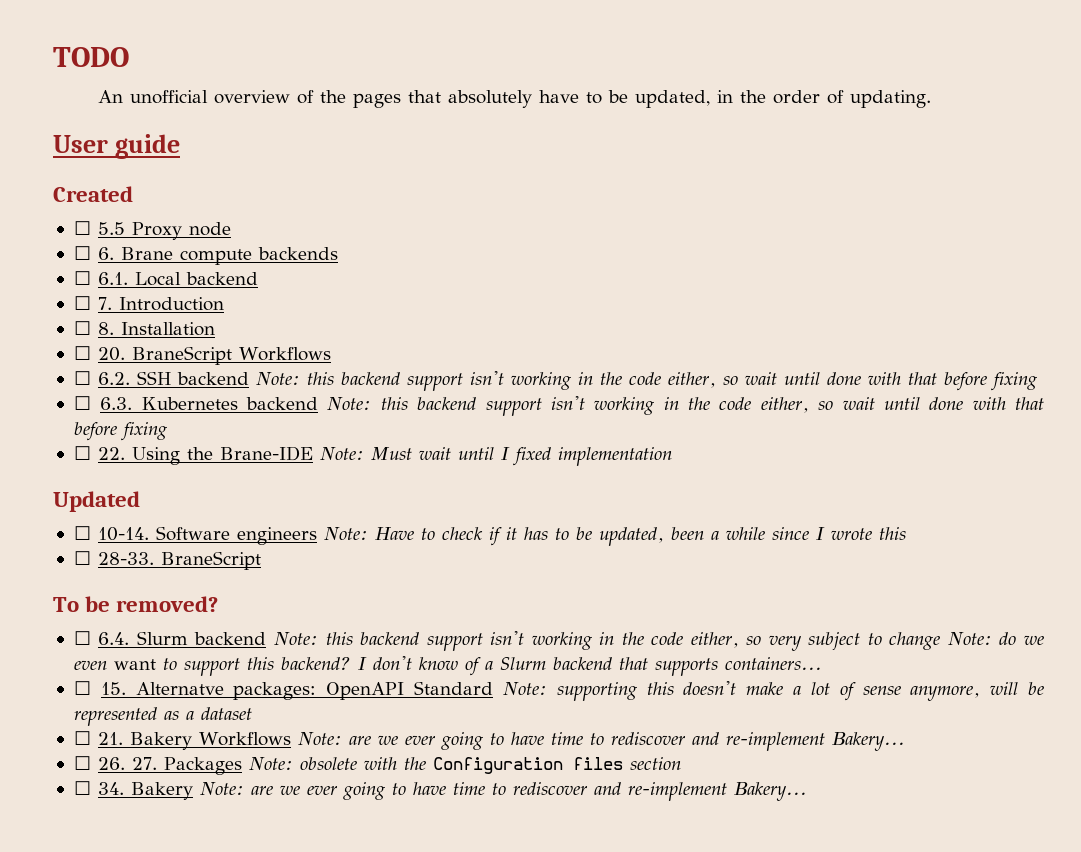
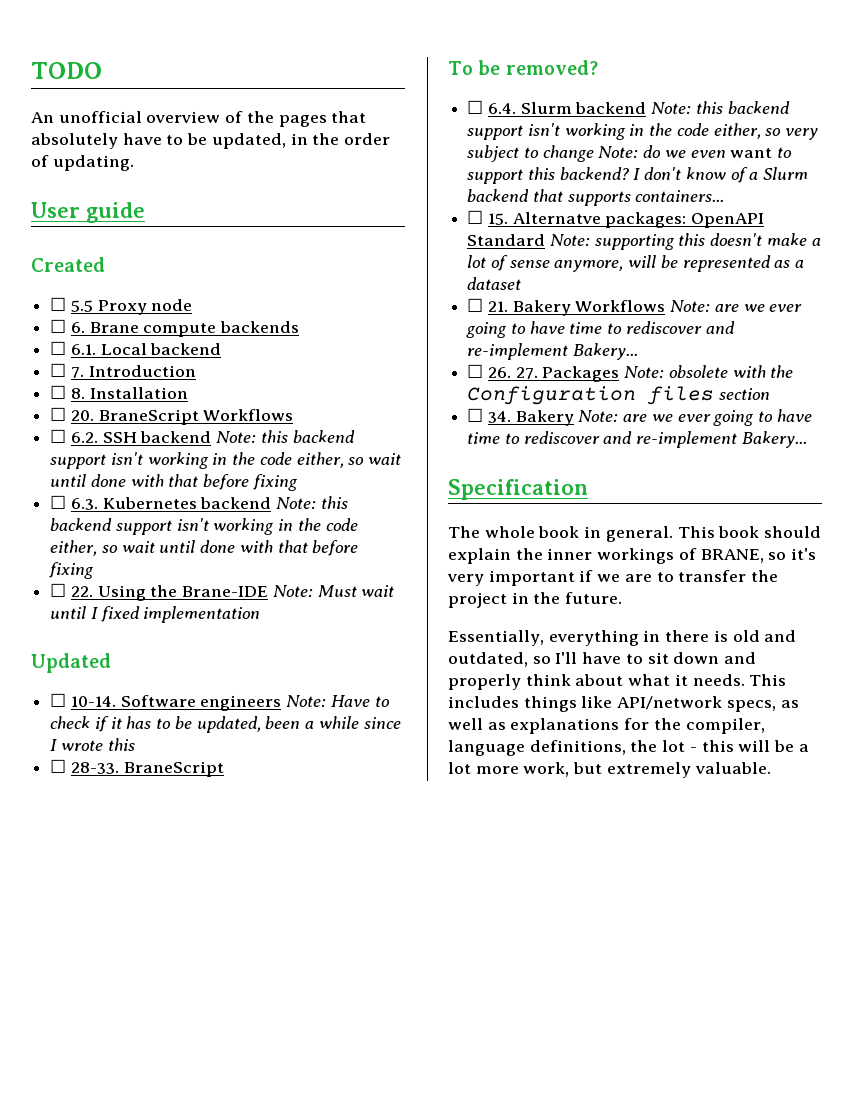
(807, 791) none -> [448,479,588,500] [448,526,822,542] [448,548,817,564] [447,570,779,586] [448,592,623,608] [448,630,797,646] [448,652,757,667] [448,674,787,690] [448,696,799,712] [448,718,765,734] [448,740,809,756] [448,762,771,778] // Specification // The whole book in general. This book should explain the inner workings of BRANE, so it's very important if we are to transfer the project in the future. // Essentially, everything in there is old and outdated, so I'll have to sit down and properly think about what it needs. This includes things like API/network specs, as well as explanations for the compiler, language definitions, the lot - this will be a lot more work, but extremely valuable.

